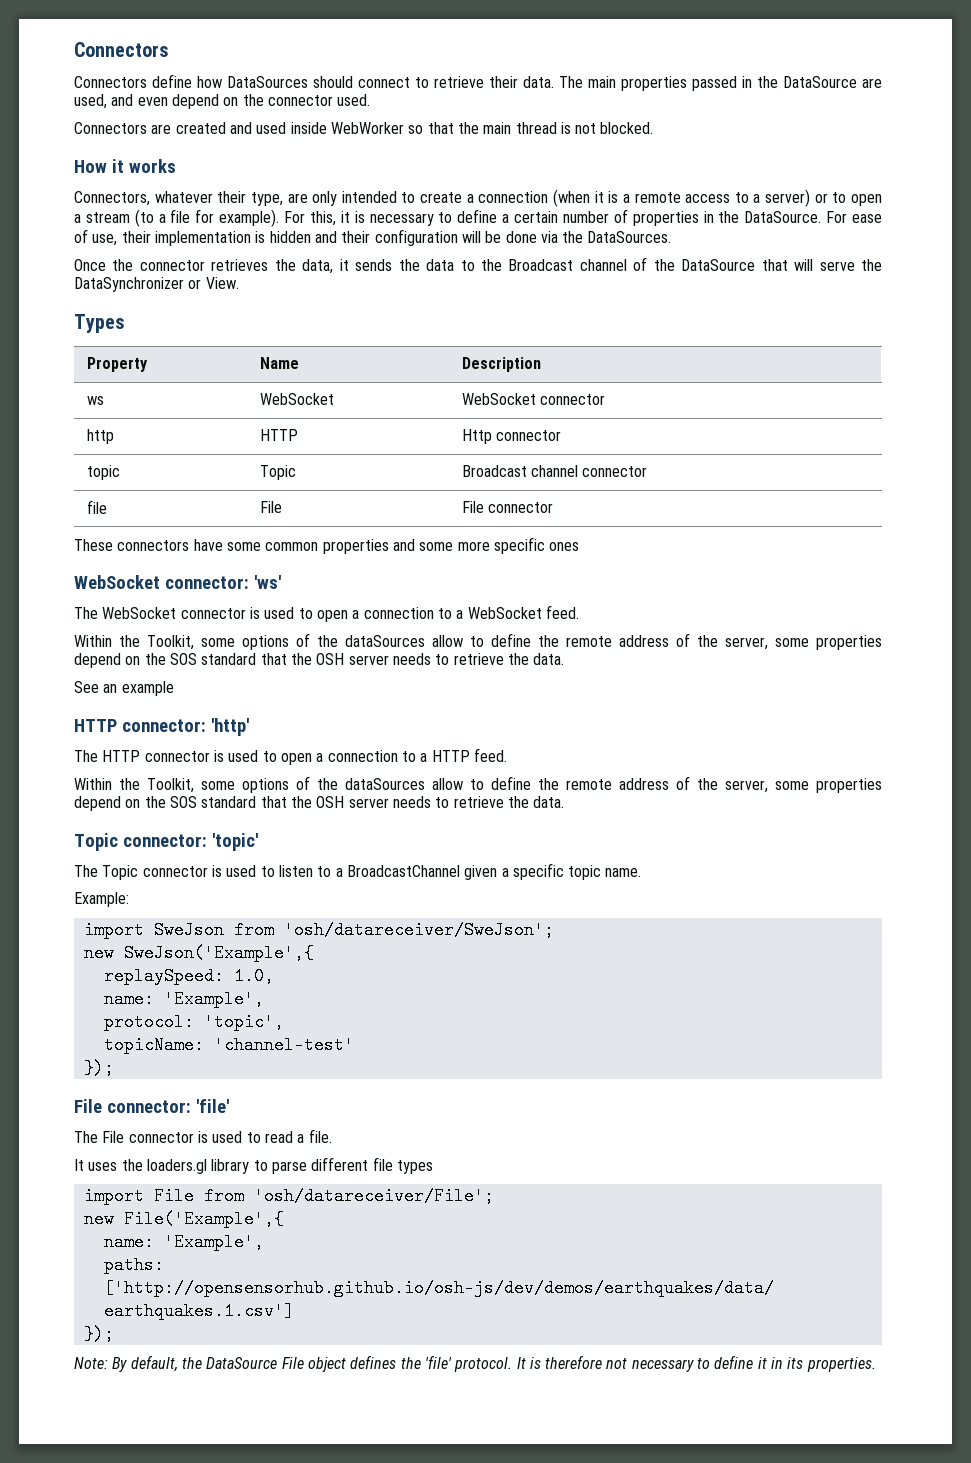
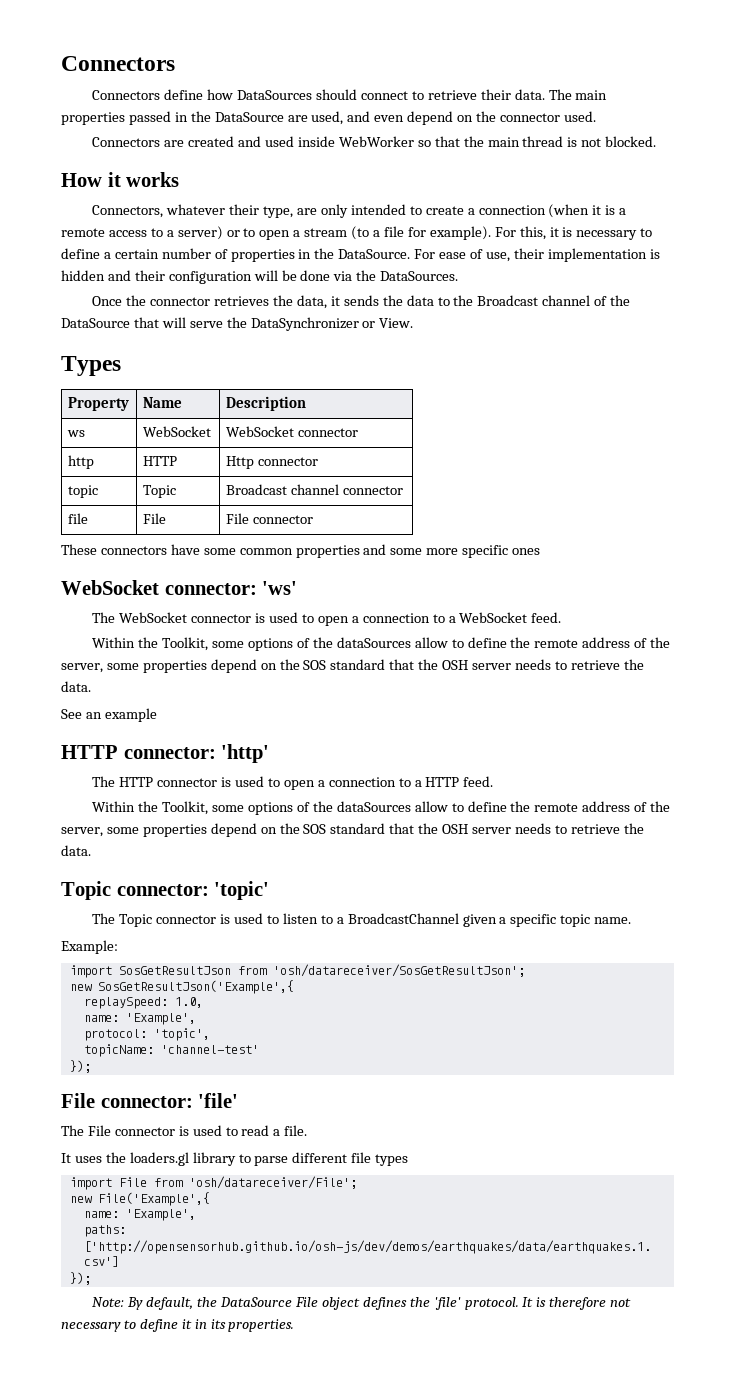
[153,921,554,939] [83,944,314,962] SweJson from 'osh/datareceiver/SweJson'; // new SweJson('Example',{ -> [118,964,525,977] [69,980,294,994] SosGetResultJson from 'osh/datareceiver/SosGetResultJson'; // new SosGetResultJson('Example',{

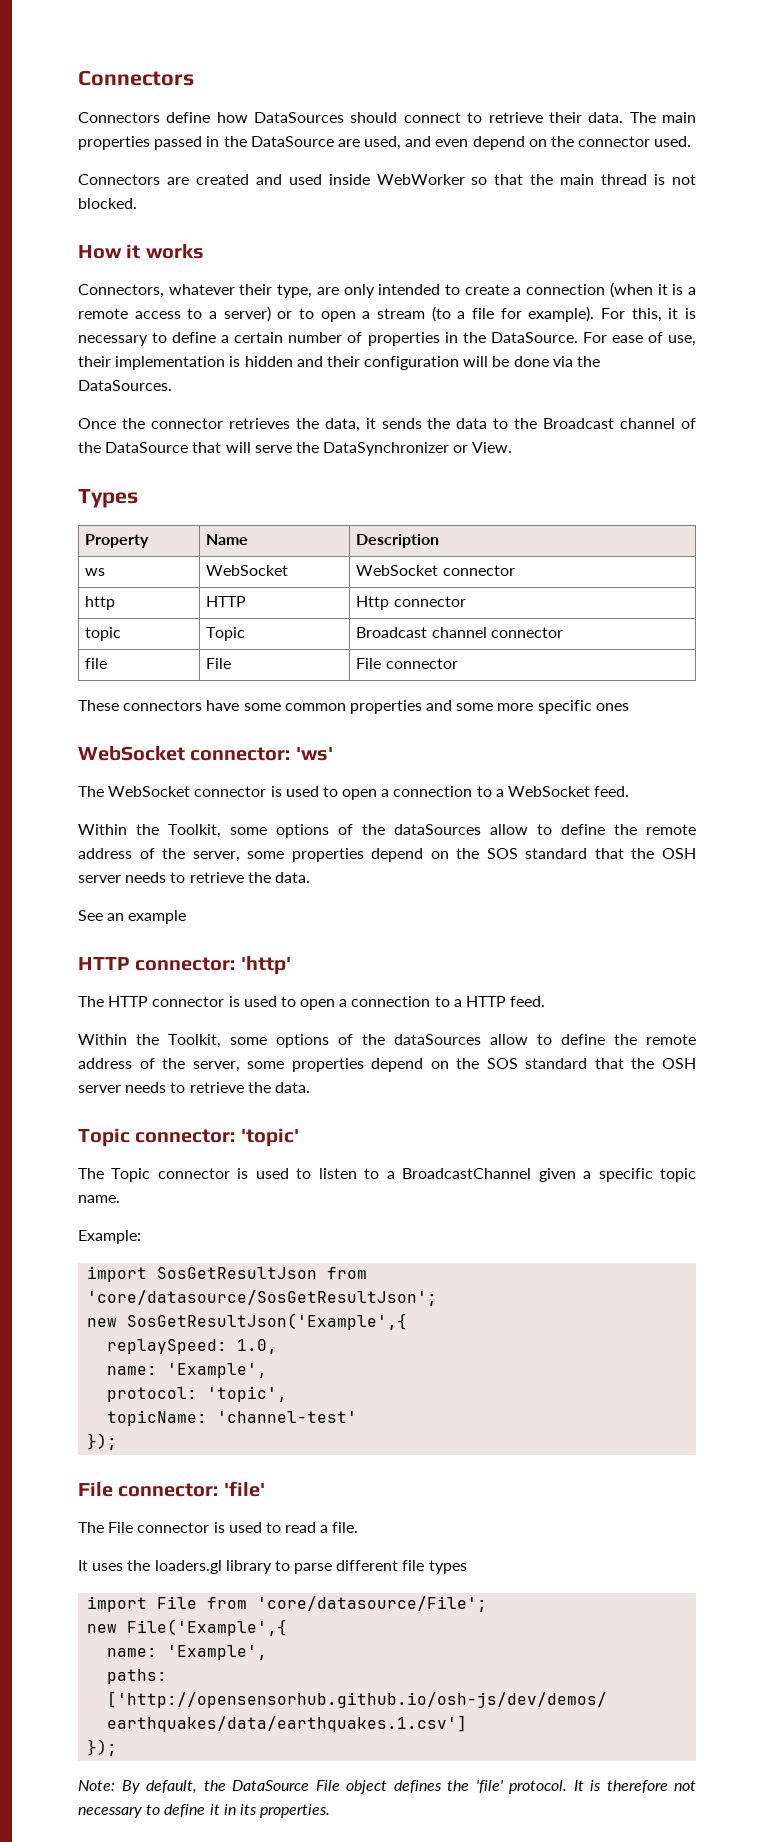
[272,964,525,977] 'osh/datareceiver/SosGetResultJson'; -> [87,1290,438,1306] 'core/datasource/SosGetResultJson';
[188,1176,357,1189] 'osh/datareceiver/File'; -> [257,1596,488,1612] 'core/datasource/File';

